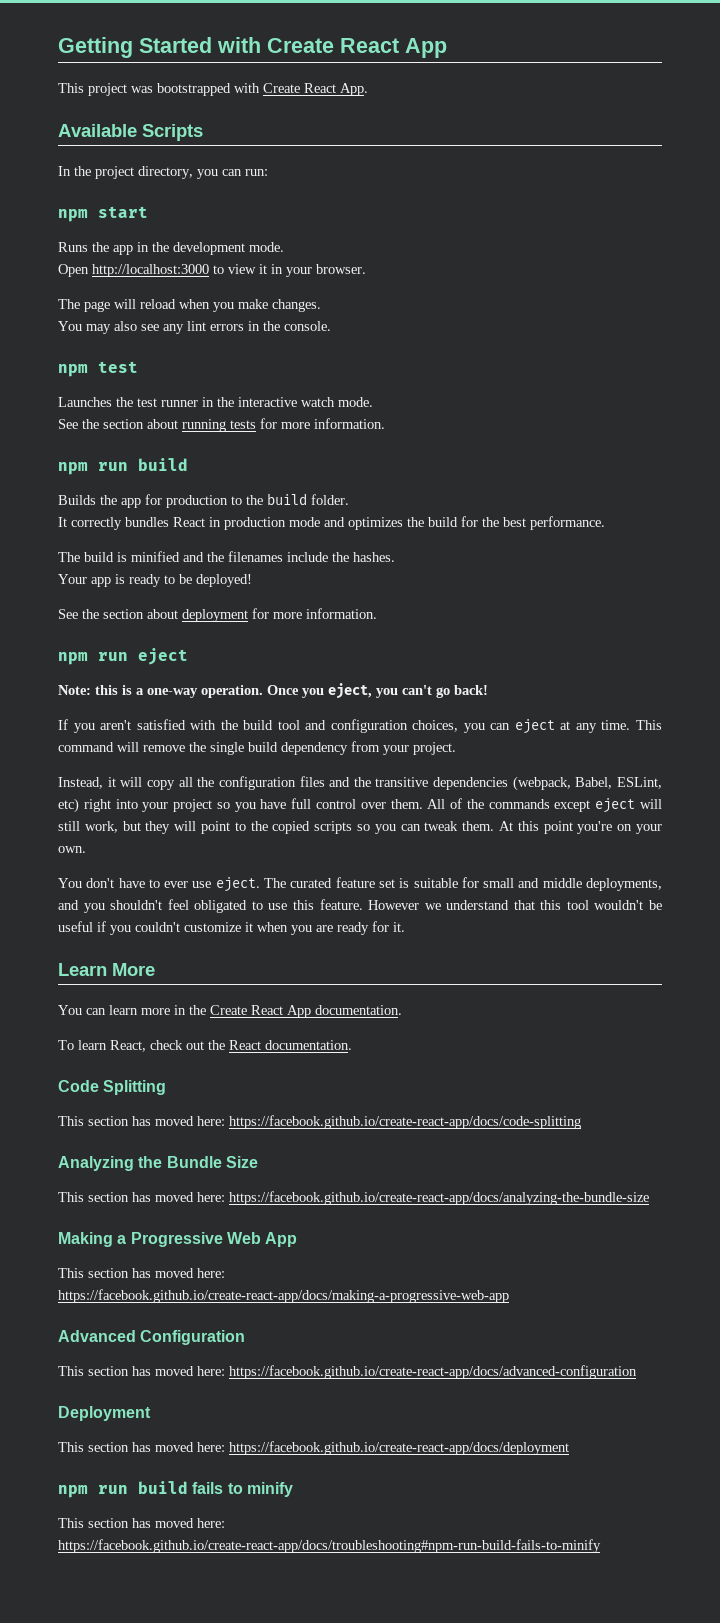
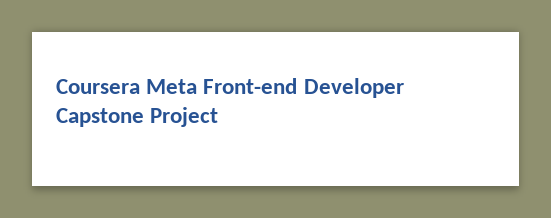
[58,37,447,58] [58,83,368,96] [58,124,203,141] [58,166,268,179] [58,206,148,222] [58,242,284,255] [58,264,366,277] [58,299,321,312] [58,321,331,334] [58,361,138,377] [58,397,373,407] [58,418,385,432] [58,458,188,475] [58,493,349,508] [58,516,605,530] [58,551,395,562] [58,574,252,587] [58,608,377,622] [58,648,188,665] [58,683,488,699] [58,719,662,734] [58,741,456,755] [58,776,662,791] [58,798,662,813] [58,821,662,834] [58,846,86,853] [58,877,662,892] [58,899,662,913] [58,921,405,935] [58,963,155,976] [58,1005,402,1018] [58,1040,352,1052] [58,1080,167,1095] [58,1115,581,1129] [58,1156,258,1171] [58,1191,649,1205] [58,1232,298,1247] [58,1268,225,1278] [58,1289,509,1303] [58,1330,246,1345] [58,1365,637,1379] [58,1406,151,1421] [58,1441,569,1455] [58,1481,293,1498] [58,1518,225,1528] [58,1539,601,1553] Getting Started with Create React App // This project was bootstrapped with Create React App. // Available Scripts // In the project directory, you can run: // npm start // Runs the app in the development mode. // Open http://localhost:3000 to view it in your browser. // The page will reload when you make changes. // You may also see any lint errors in the console. // npm test // Launches the test runner in the interactive watch mode. // See the section about running tests for more information. // npm run build // Builds the app for production to the build folder. // It correctly bundles React in production mode and optimizes the build for the best performance. // The build is minified and the filenames include the hashes. // Your app is ready to be deployed! // See the section about deployment for more information. // npm run eject // Note: this is a one-way operation. Once you eject, you can't go back! // If you aren't satisfied with the build tool and configuration choices, you can eject at any time. This command will remove the single build dependency from your project. // Instead, it will copy all the configuration files and the transitive dependencies (webpack, Babel, ESLint, etc) right into your project so you have full control over them. All of the commands except eject will still work, but they will point to the copied scripts so you can tweak them. At this point you're on your own. // You don't have to ever use eject. The curated feature set is suitable for small and middle deployments, and you shouldn't feel obligated to use this feature. However we understand that this tool wouldn't be useful if you couldn't customize it when you are ready for it. // Learn More // You can learn more in the Create React App documentation. // To learn React, check out the React documentation. // Code Splitting // This section has moved here: https://facebook.github.io/create-react-app/docs/code-splitting // Analyzing the Bundle Size // This section has moved here: https://facebook.github.io/create-react-app/docs/analyzing-the-bundle-size // Making a Progressive Web App // This section has moved here: https://facebook.github.io/create-react-app/docs/making-a-progressive-web-app // Advanced Configuration // This section has moved here: https://facebook.github.io/create-react-app/docs/advanced-configuration // Deployment // This section has moved here: https://facebook.github.io/create-react-app/docs/deployment // npm run build fails to minify // This section has moved here: https://facebook.github.io/create-react-app/docs/troubleshooting#npm-run-build-fails-to-minify -> [56,78,404,98] [56,107,219,127] Coursera Meta Front-end Developer Capstone Project

